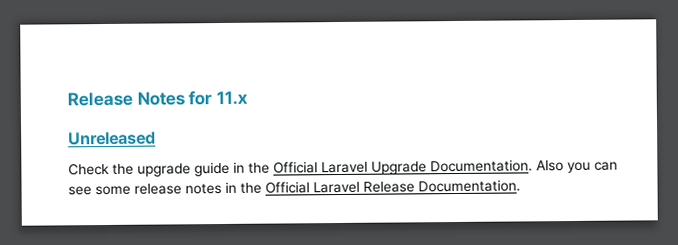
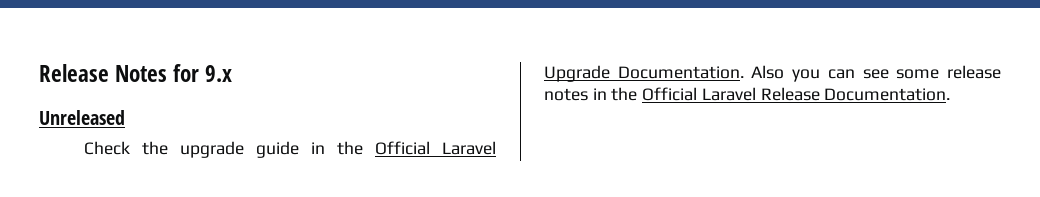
[216,90,249,106] 11.x -> [205,65,233,82] 9.x

